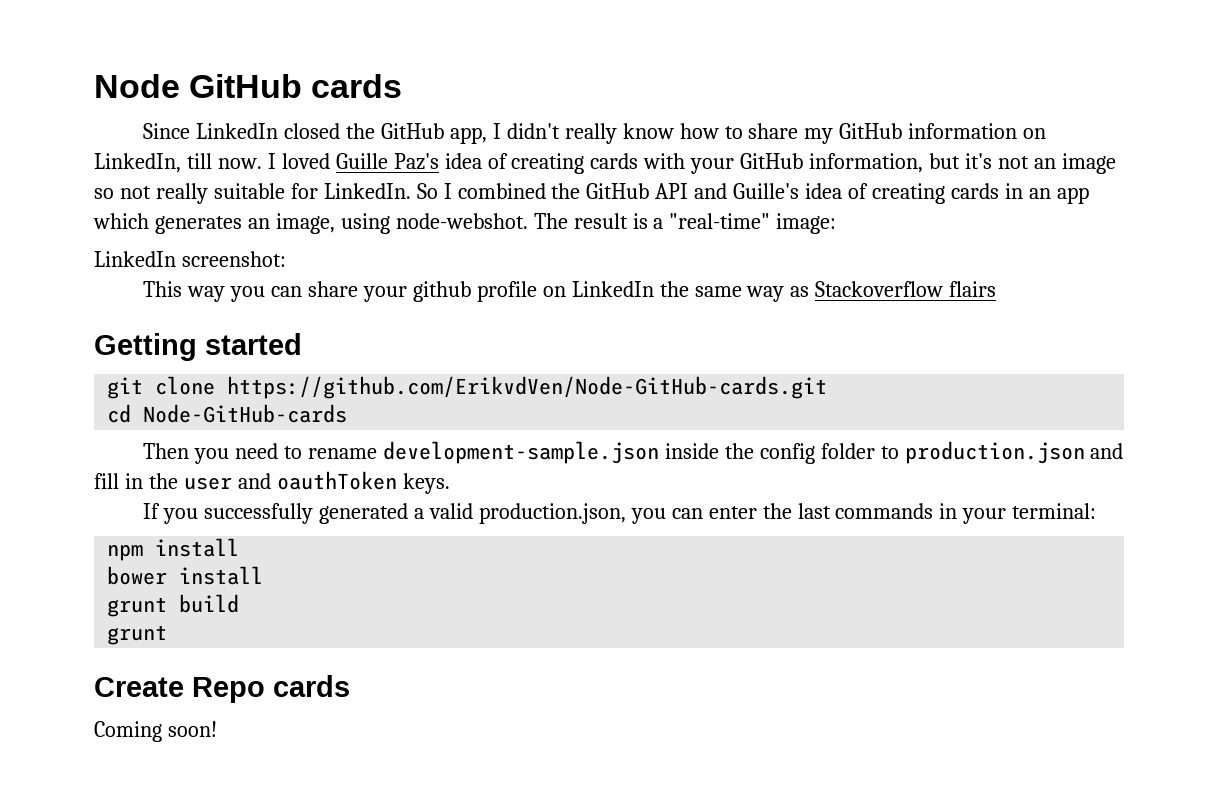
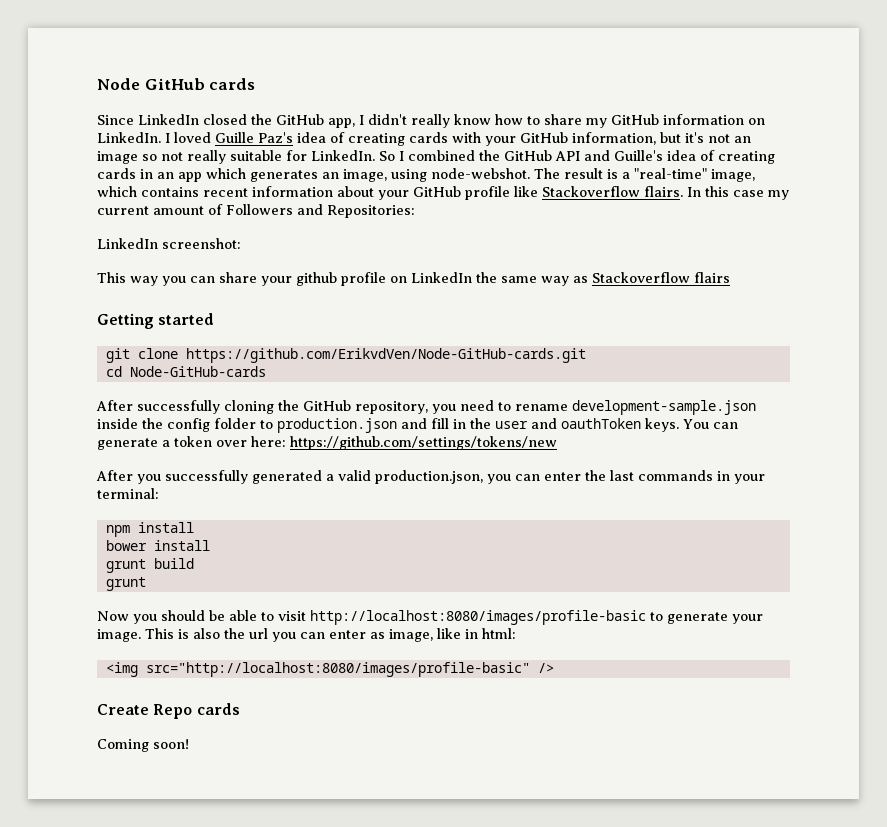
[94,153,262,173] LinkedIn, till now. -> [97,132,161,143] LinkedIn.
[776,213,837,234] image: -> [711,169,755,182] [97,186,789,200] [97,204,415,218] image, which contains recent information about your GitHub profile like Stackoverflow flairs. In this case my current amount of Followers and Repositories:
[143,443,190,459] Then -> [96,400,428,414] After successfully cloning the GitHub repository,
[143,503,161,519] // If -> [683,419,738,429] [97,436,557,450] [96,470,133,481] You can generate a token over here: https://github.com/settings/tokens/new // After
(168, 635) none -> [97,610,763,625] [97,628,516,642] [105,662,554,677] // Now you should be able to visit http://localhost:8080/images/profile-basic to generate your image. This is also the url you can enter as image, like in html: // <img src="http://localhost:8080/images/profile-basic" />

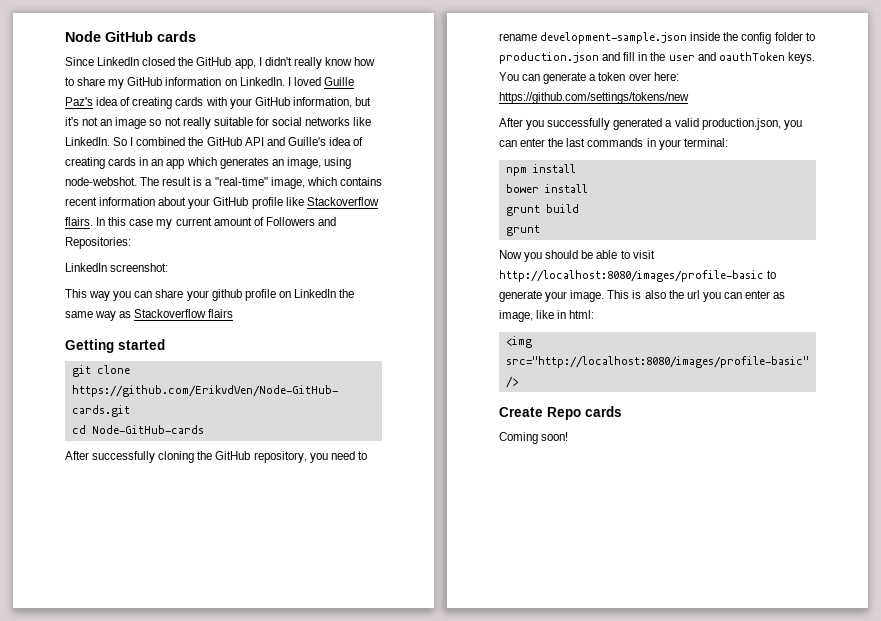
(307, 155) none -> [271,117,372,126] social networks like

